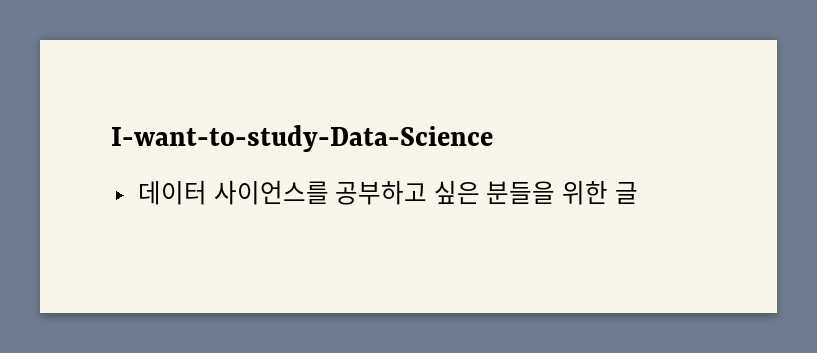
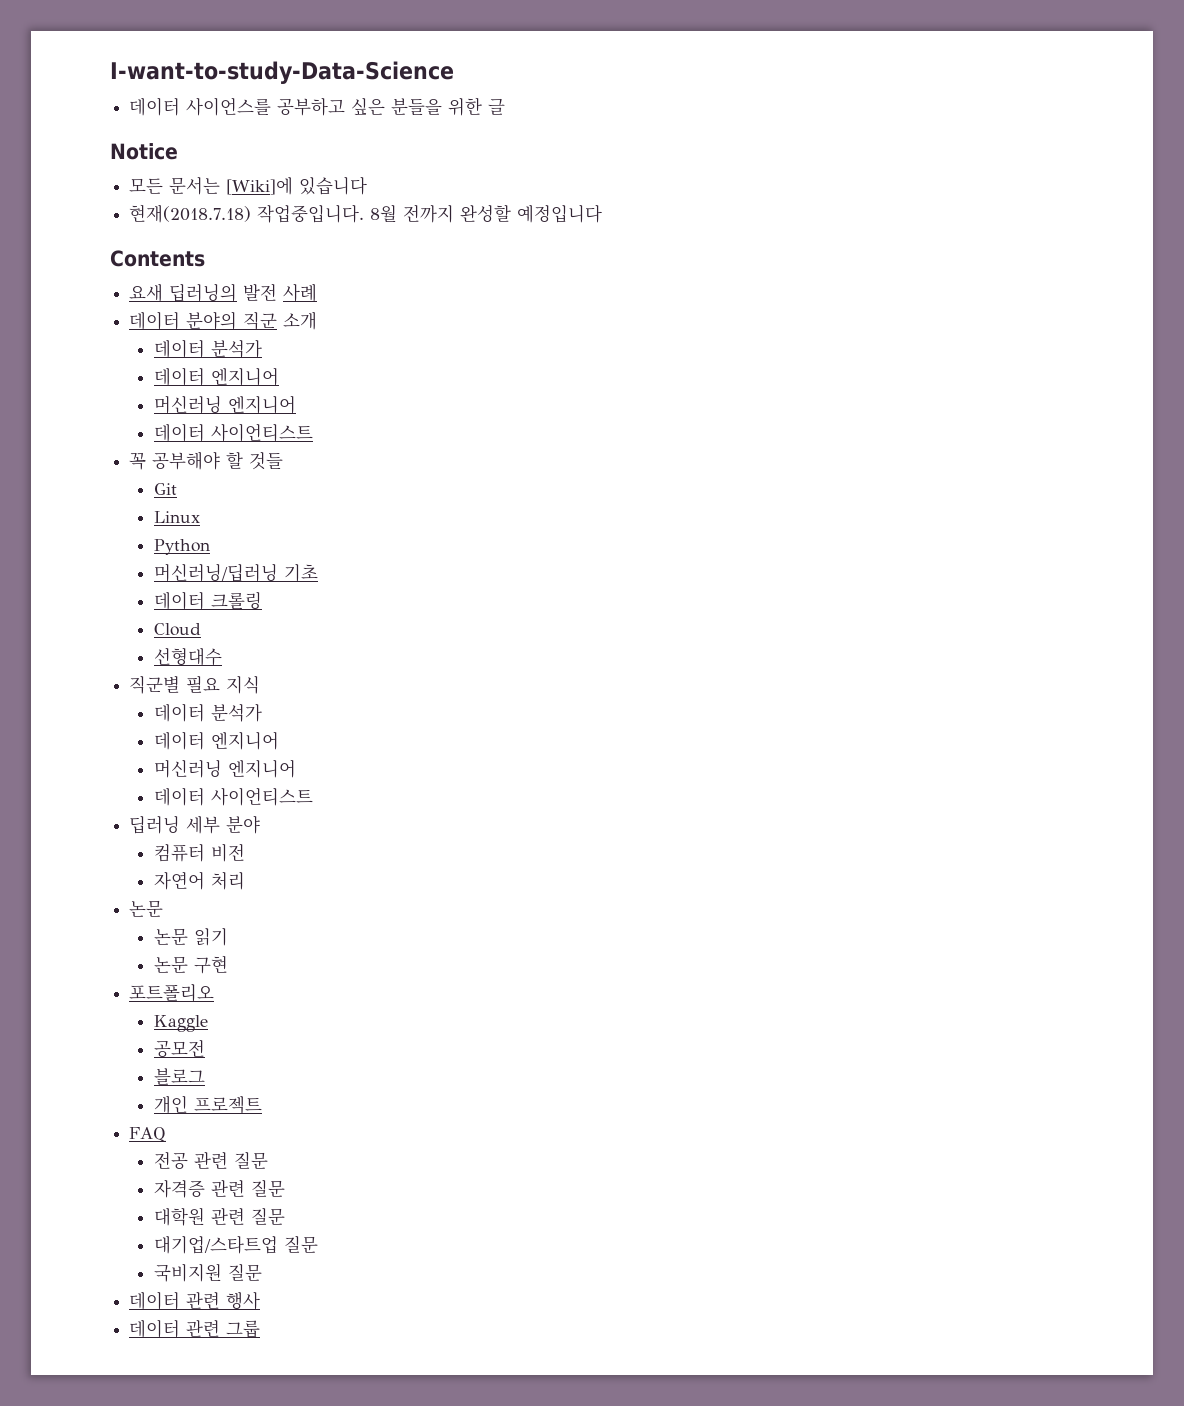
(638, 193) none -> [110,143,178,160] [129,176,368,195] [129,204,603,223] [110,250,205,267] [129,283,318,302] [129,311,318,330] [153,339,262,358] [153,367,279,386] [153,395,296,414] [153,423,313,442] [129,451,284,470] [153,483,177,495] [153,511,200,523] [153,539,210,555] [153,563,318,582] [153,591,262,610] [153,623,201,636] [153,647,222,666] [129,675,261,694] [153,703,262,722] [153,731,279,750] [153,759,296,778] [153,787,313,806] [129,815,261,834] [153,843,245,862] [153,871,245,890] [129,900,164,917] [153,928,228,946] [153,955,228,974] [129,984,215,1002] [153,1015,208,1032] [153,1039,205,1057] [153,1068,205,1085] [153,1095,262,1114] [129,1127,167,1142] [153,1151,268,1169] [153,1179,285,1198] [153,1207,285,1226] [153,1235,318,1254] [153,1263,262,1282] [129,1291,261,1310] [129,1319,261,1338] // Notice // 모든 문서는 [Wiki]에 있습니다 // 현재(2018.7.18) 작업중입니다. 8월 전까지 완성할 예정입니다 // Contents // 요새 딥러닝의 발전 사례 // 데이터 분야의 직군 소개 // 데이터 분석가 // 데이터 엔지니어 // 머신러닝 엔지니어 // 데이터 사이언티스트 // 꼭 공부해야 할 것들 // Git // Linux // Python // 머신러닝/딥러닝 기초 // 데이터 크롤링 // Cloud // 선형대수 // 직군별 필요 지식 // 데이터 분석가 // 데이터 엔지니어 // 머신러닝 엔지니어 // 데이터 사이언티스트 // 딥러닝 세부 분야 // 컴퓨터 비전 // 자연어 처리 // 논문 // 논문 읽기 // 논문 구현 // 포트폴리오 // Kaggle // 공모전 // 블로그 // 개인 프로젝트 // FAQ // 전공 관련 질문 // 자격증 관련 질문 // 대학원 관련 질문 // 대기업/스타트업 질문 // 국비지원 질문 // 데이터 관련 행사 // 데이터 관련 그룹

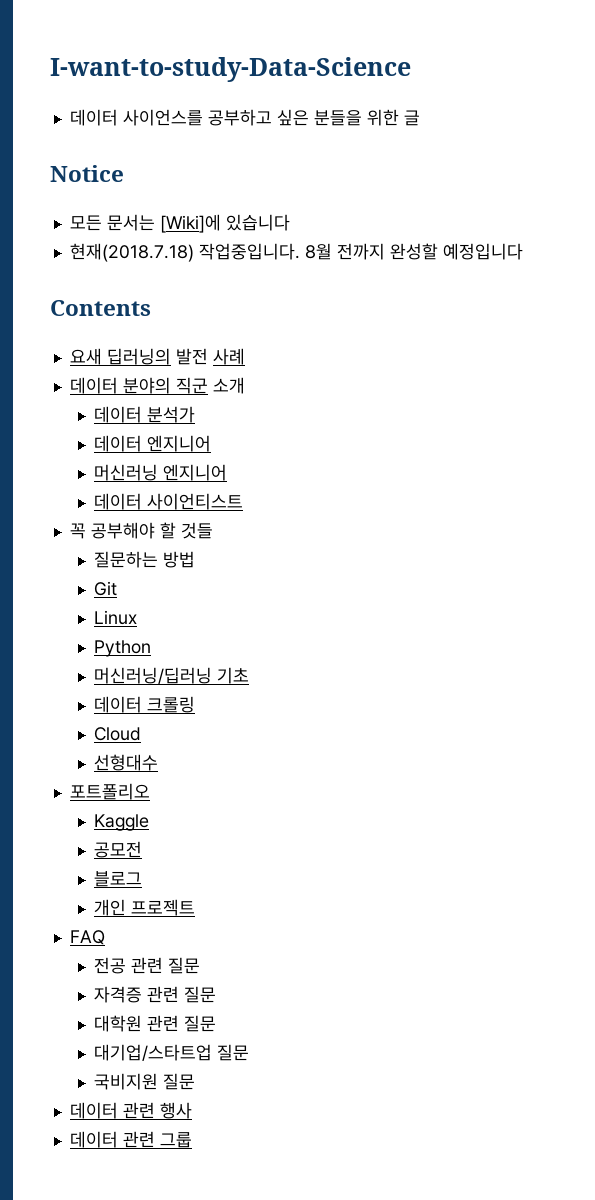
(284, 460) none -> [94,551,196,568] // 질문하는 방법
[129,675,261,694] [153,703,262,722] [153,731,279,750] [153,759,296,778] [153,787,313,806] [129,815,261,834] [153,843,245,862] [153,871,245,890] [129,900,164,917] [153,928,228,946] [153,955,228,974] // 직군별 필요 지식 // 데이터 분석가 // 데이터 엔지니어 // 머신러닝 엔지니어 // 데이터 사이언티스트 // 딥러닝 세부 분야 // 컴퓨터 비전 // 자연어 처리 // 논문 // 논문 읽기 // 논문 구현 -> (159, 762) none

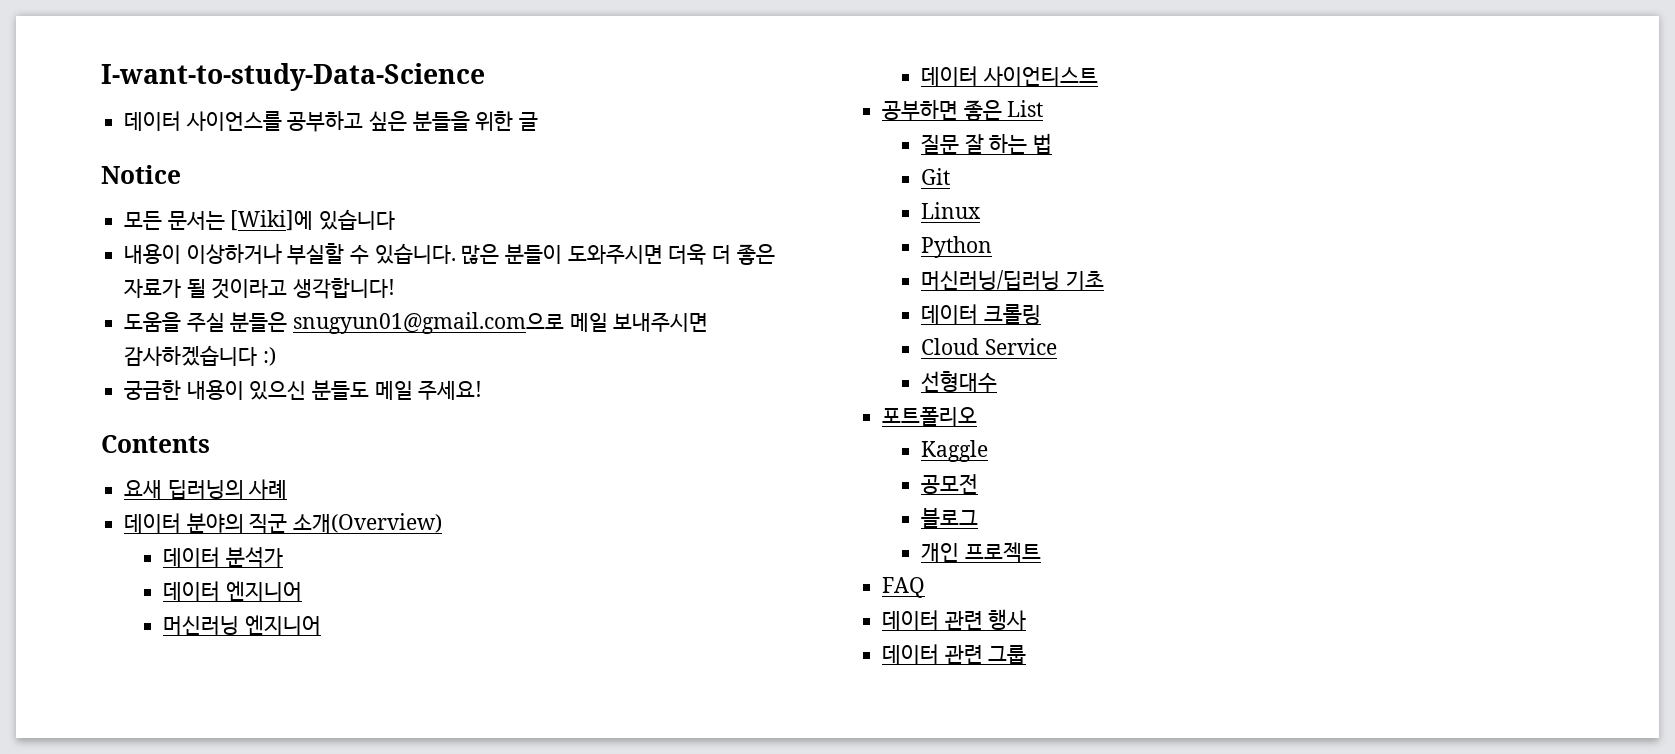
[69,243,523,262] 현재(2018.7.18) 작업중입니다. 8월 전까지 완성할 예정입니다 -> [124,243,775,265] [124,277,396,299] [124,312,709,334] [124,345,276,366] [124,380,483,400] 내용이 이상하거나 부실할 수 있습니다. 많은 분들이 도와주시면 더욱 더 좋은 자료가 될 것이라고 생각합니다! // 도움을 주실 분들은 snugyun01@gmail.com으로 메일 보내주시면 감사하겠습니다 :) // 궁금한 내용이 있으신 분들도 메일 주세요!
[175,348,208,365] 발전 -> (244, 489) none
[212,377,245,394] 소개 -> [293,513,443,533] 소개(Overview)
[69,522,213,539] [94,551,196,568] 꼭 공부해야 할 것들 // 질문하는 방법 -> [882,100,1044,121] [920,133,1052,154] 공부하면 좋은 List // 질문 잘 하는 법
(142, 734) none -> [984,338,1057,355] Service
[94,957,201,974] [94,986,217,1003] [94,1015,217,1032] [94,1044,250,1061] [94,1073,196,1090] // 전공 관련 질문 // 자격증 관련 질문 // 대학원 관련 질문 // 대기업/스타트업 질문 // 국비지원 질문 -> (926, 587) none

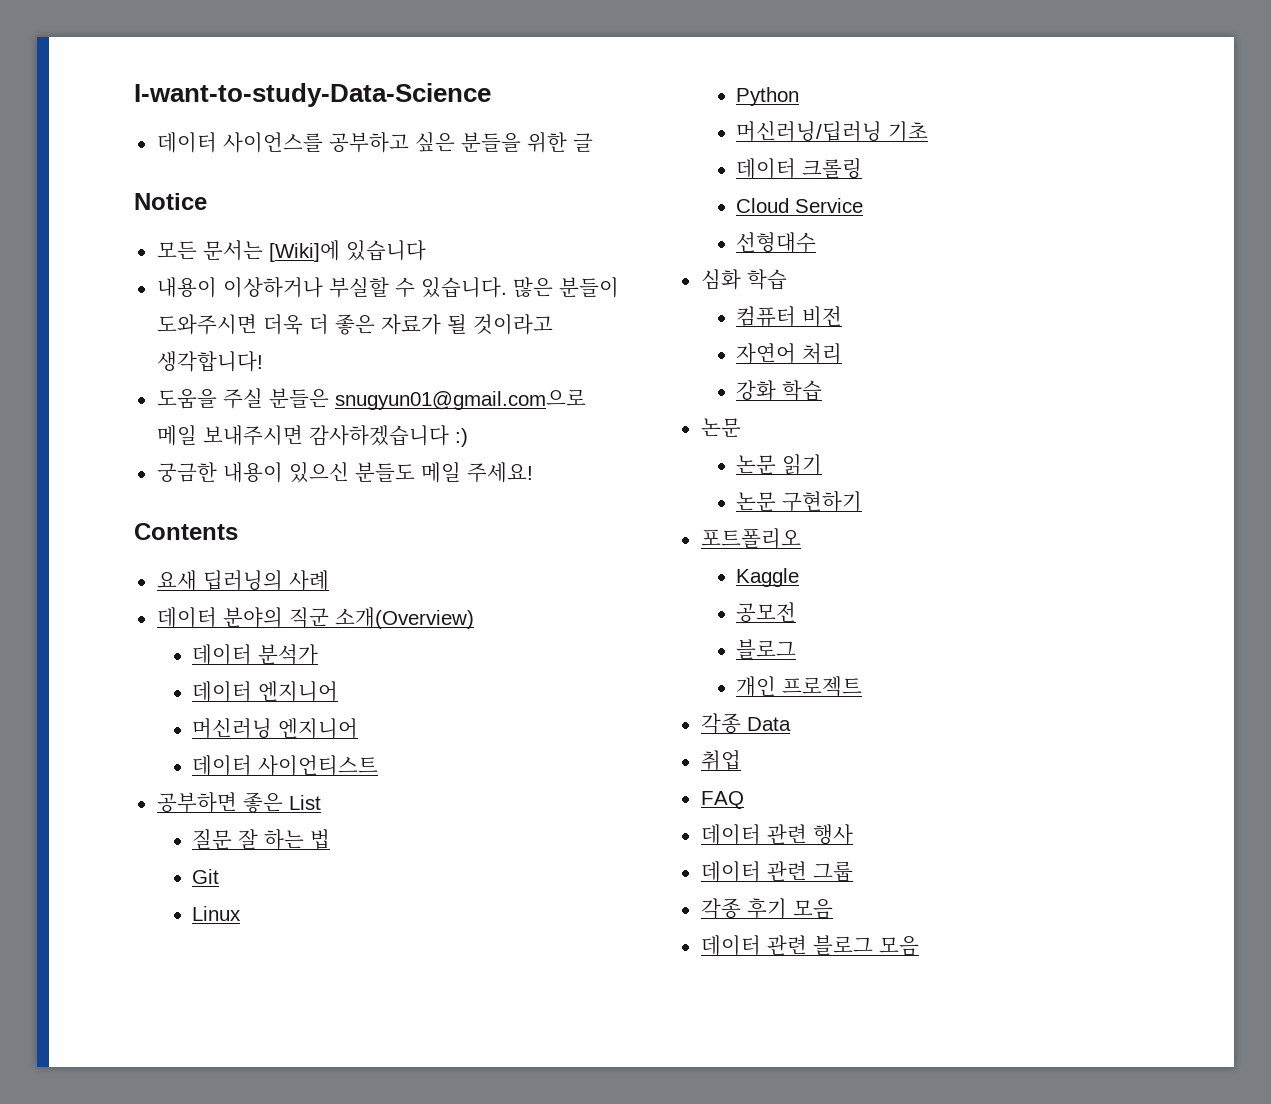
(997, 381) none -> [700,269,787,290] [736,306,843,327] [736,343,843,364] [736,380,823,401] [700,418,741,437] [736,454,823,475] [736,491,863,512] // 심화 학습 // 컴퓨터 비전 // 자연어 처리 // 강화 학습 // 논문 // 논문 읽기 // 논문 구현하기
(1041, 552) none -> [700,713,791,734] [700,750,741,771] // 각종 Data // 취업
(1027, 654) none -> [700,898,833,919] [700,935,919,956] // 각종 후기 모음 // 데이터 관련 블로그 모음

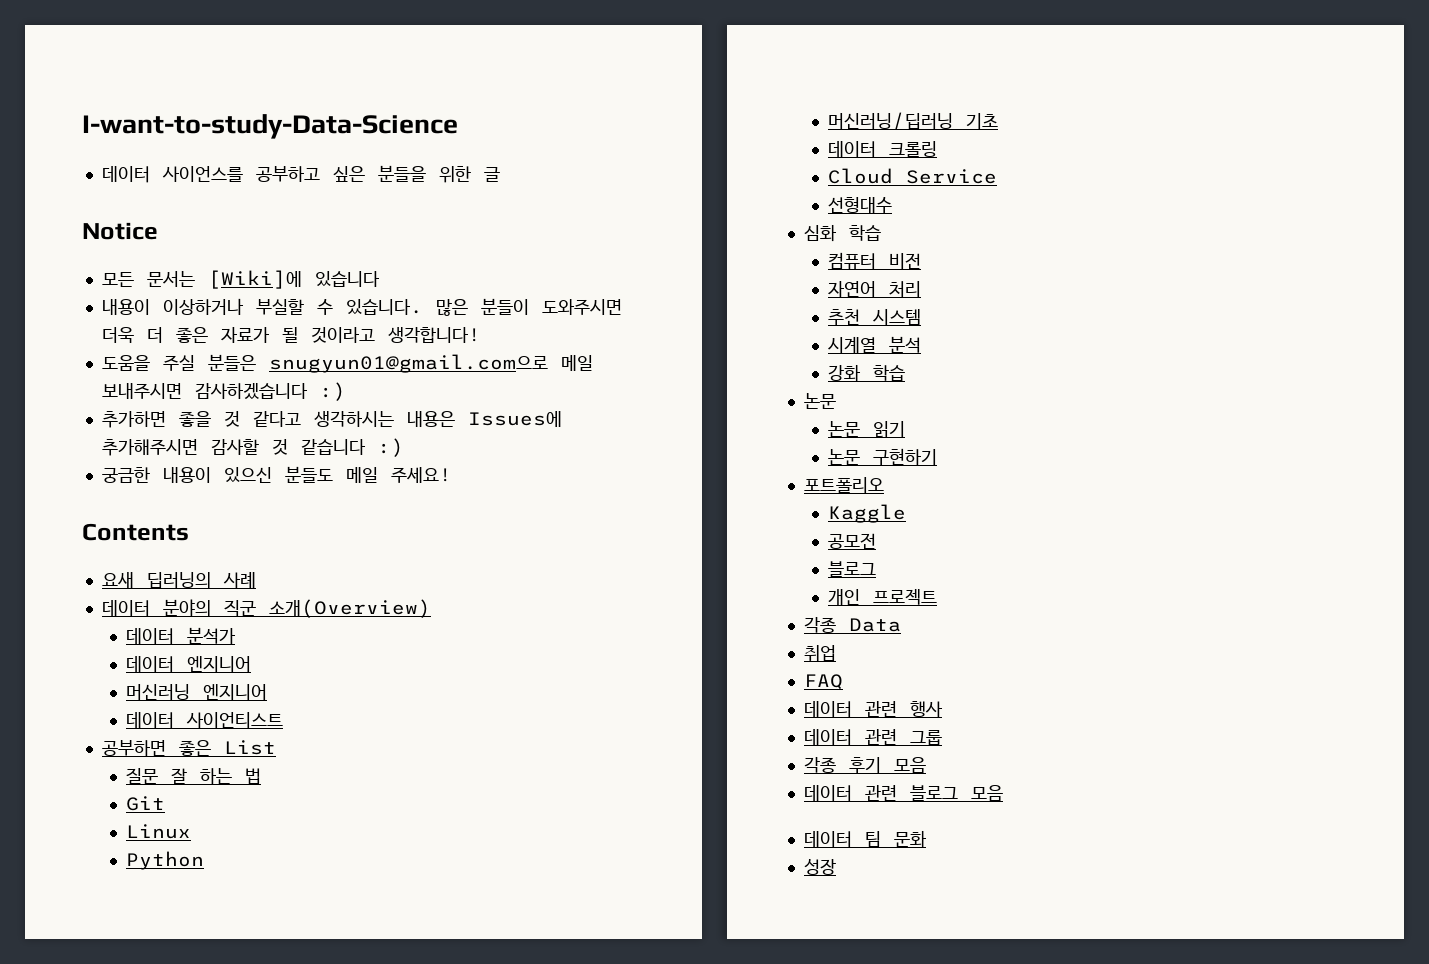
(468, 437) none -> [101,411,562,428] [101,438,404,457] // 추가하면 좋을 것 같다고 생각하시는 내용은 Issues에 추가해주시면 감사할 것 같습니다 :)
(843, 353) none -> [828,309,922,326] [828,336,922,353] // 추천 시스템 // 시계열 분석
(919, 946) none -> [803,830,927,848] [803,859,836,875] // 데이터 팀 문화 // 성장

